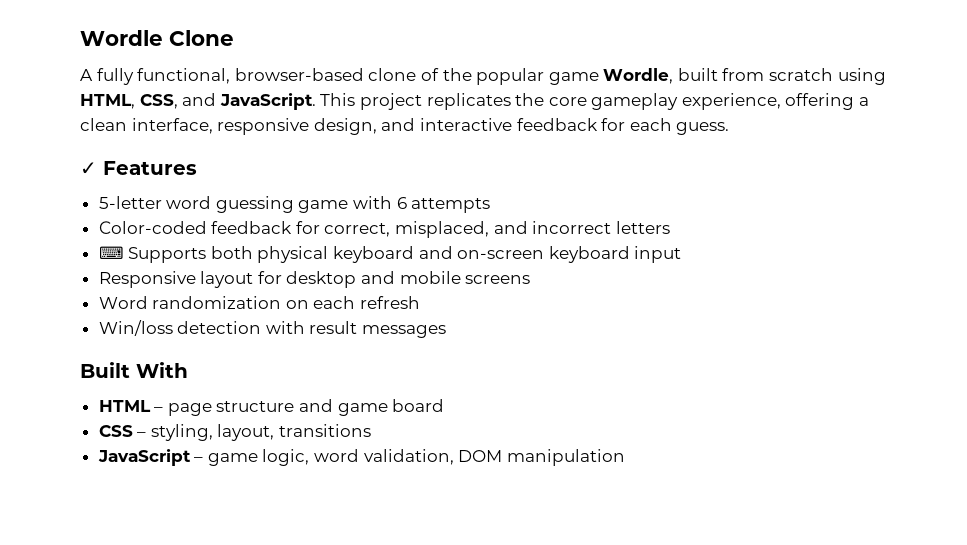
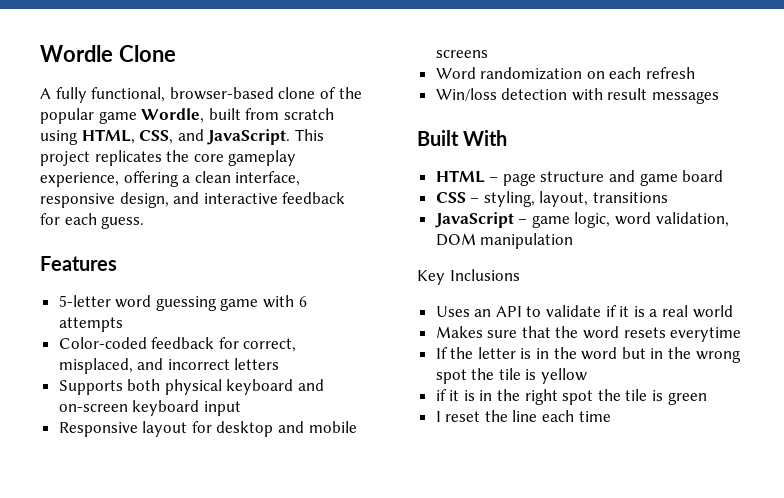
[80,162,97,175] ✓ -> (145, 222) none
[98,246,124,259] ⌨ -> (280, 364) none
(625, 457) none -> [417,269,520,285] [435,305,733,318] [435,326,742,342] [435,347,741,363] [435,368,588,384] [435,389,707,405] [435,410,611,422] // Key Inclusions // Uses an API to validate if it is a real world // Makes sure that the word resets everytime // If the letter is in the word but in the wrong spot the tile is yellow // if it is in the right spot the tile is green // I reset the line each time

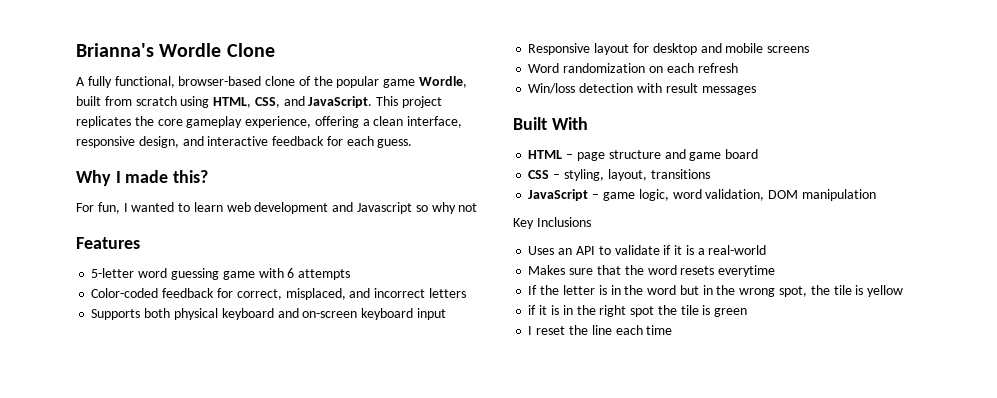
(40, 53) none -> [76,43,154,57] Brianna's
(145, 222) none -> [76,170,209,186] [76,202,478,214] // Why I made this? // For fun, I wanted to learn web development and Javascript so why not
[662,305,733,318] real world -> [708,245,767,255] real-world
[435,369,467,384] spot -> [778,286,807,297] spot,

